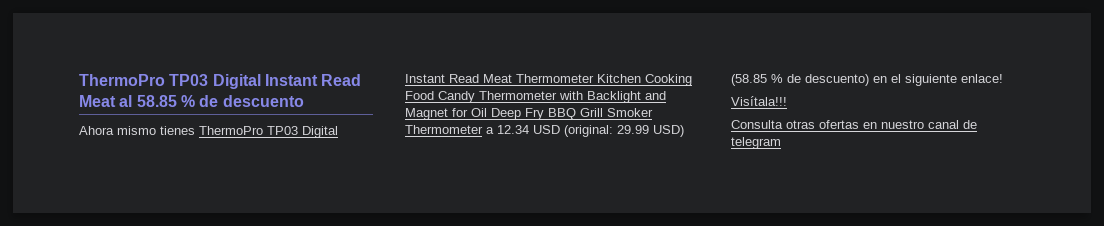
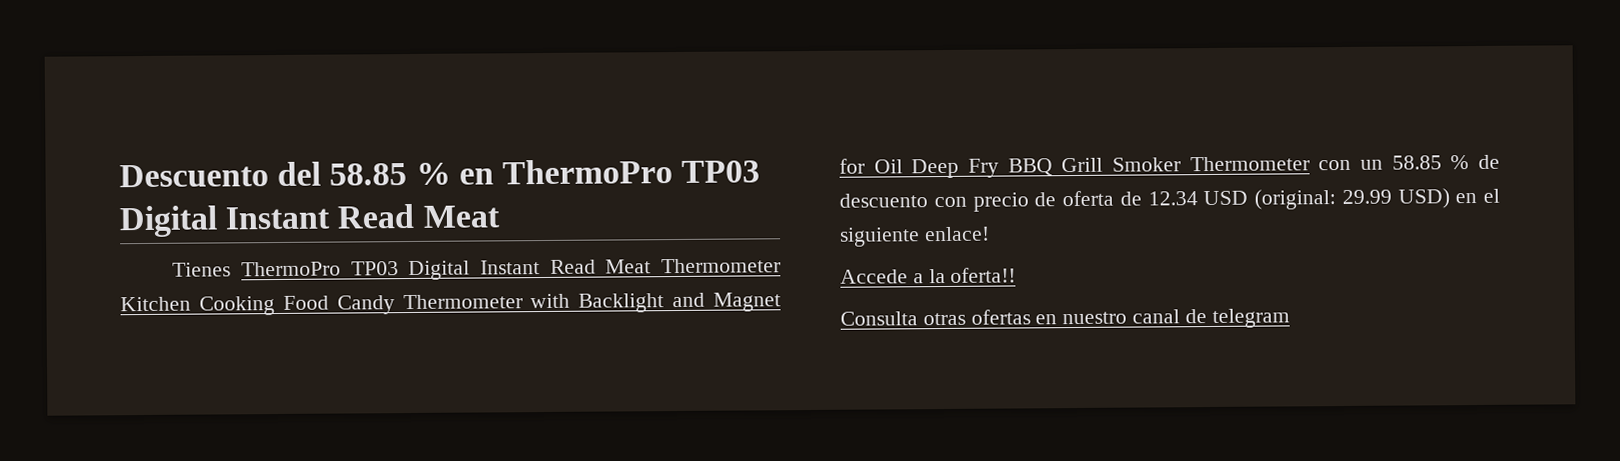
[79,74,362,89] [79,95,304,107] [79,126,195,135] ThermoPro TP03 Digital Instant Read Meat al 58.85 % de descuento // Ahora mismo tienes -> [119,159,761,188] [119,203,500,238] [172,262,232,277] Descuento del 58.85 % en ThermoPro TP03 Digital Instant Read Meat // Tienes
[486,127,494,134] a -> [1318,154,1500,171] [839,190,1142,212] con un 58.85 % de descuento con precio de oferta de
[731,74,869,86] (58.85 % de descuento) -> (1450, 198) none
[731,96,787,106] Visítala!!! -> [840,267,1017,284] Accede a la oferta!!

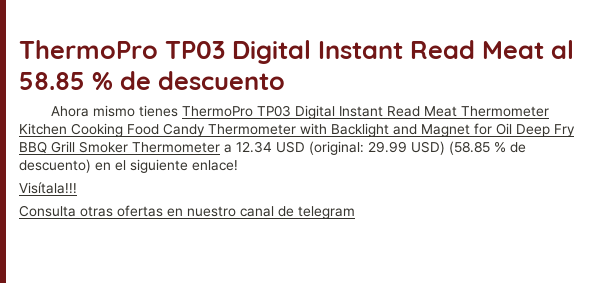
[119,159,761,188] [119,203,500,238] [172,262,232,277] Descuento del 58.85 % en ThermoPro TP03 Digital Instant Read Meat // Tienes -> [19,40,574,64] [19,71,285,90] [50,105,178,117] ThermoPro TP03 Digital Instant Read Meat al 58.85 % de descuento // Ahora mismo tienes
[1318,154,1500,171] [839,190,1142,212] con un 58.85 % de descuento con precio de oferta de -> [224,144,232,153] a
(1450, 198) none -> [449,141,526,155] [19,159,91,173] (58.85 % de descuento)
[840,267,1017,284] Accede a la oferta!! -> [19,182,77,194] Visítala!!!

